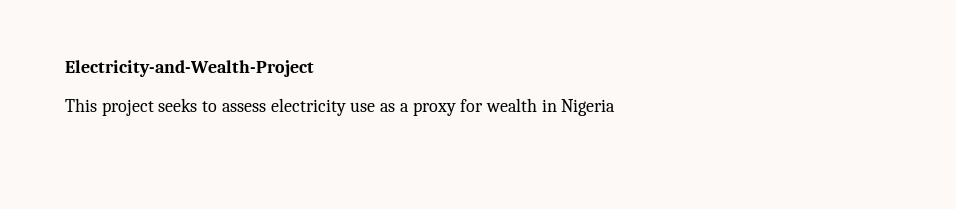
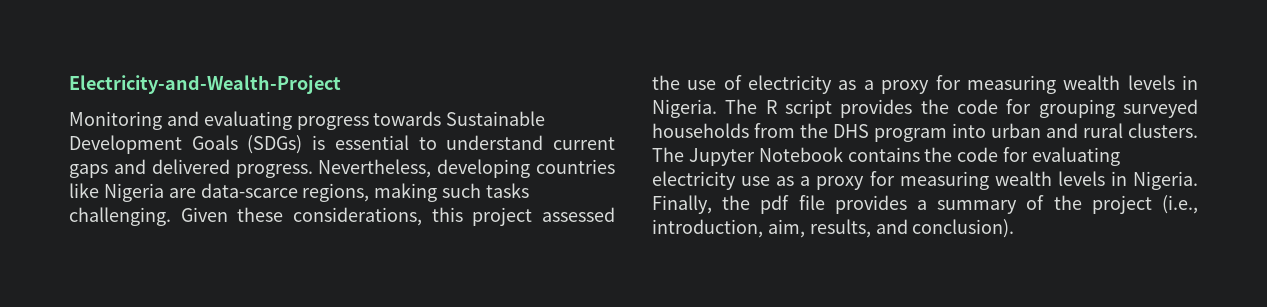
[65,98,266,116] This project seeks to assess -> [69,111,546,130] [69,135,615,154] [69,159,615,178] [69,183,530,202] [69,207,616,226] [652,75,1198,94] [652,99,1198,118] [652,123,1198,142] [652,147,1121,166] Monitoring and evaluating progress towards Sustainable Development Goals (SDGs) is essential to understand current gaps and delivered progress. Nevertheless, developing countries like Nigeria are data-scarce regions, making such tasks challenging. Given these considerations, this project assessed the use of electricity as a proxy for measuring wealth levels in Nigeria. The R script provides the code for grouping surveyed households from the DHS program into urban and rural clusters. The Jupyter Notebook contains the code for evaluating
[485,98,616,116] wealth in Nigeria -> [899,171,1198,190] [652,195,1198,214] [652,219,1015,238] measuring wealth levels in Nigeria. Finally, the pdf file provides a summary of the project (i.e., introduction, aim, results, and conclusion).

